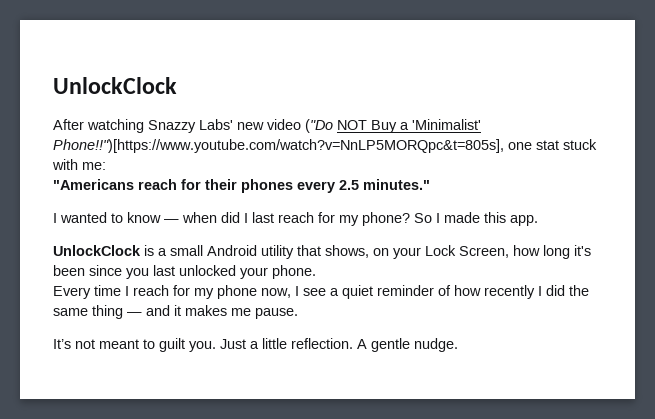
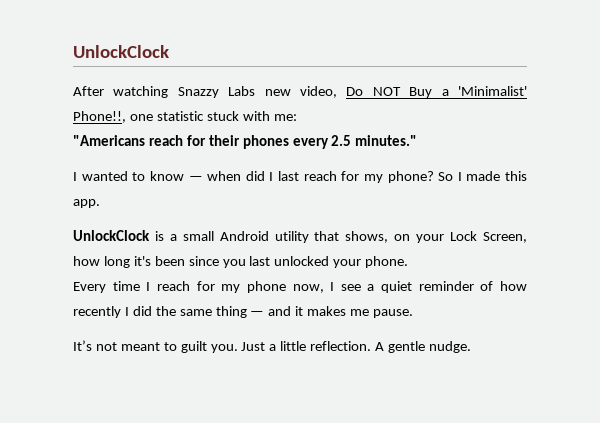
[199,119,333,133] Labs' new video ("Do -> [228,86,364,98] Labs new video, Do
[53,139,559,153] Phone!!")[https://www.youtube.com/watch?v=NnLP5MORQpc&t=805s], one stat -> [73,111,204,123] Phone!!, one statistic

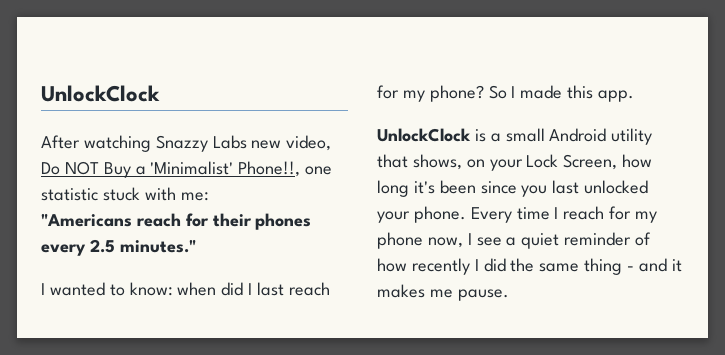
[149,171,203,181] know — -> [129,282,173,296] know:
(409, 262) // -> (466, 214) none
[250,311,265,316] — -> [627,266,635,271] -
[73,340,471,353] // It’s not meant to guilt you. Just a little reflection. A gentle nudge. -> (509, 295) none

